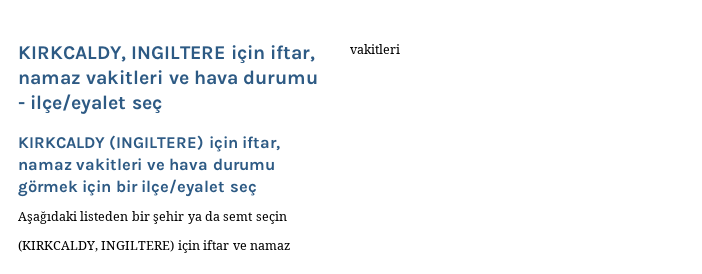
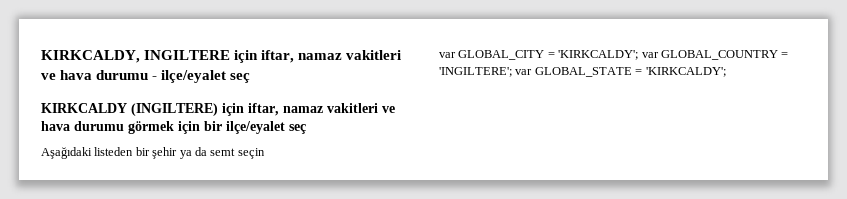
[18,240,290,253] [350,44,400,54] (KIRKCALDY, INGILTERE) için iftar ve namaz vakitleri -> [439,50,789,60] [439,67,726,77] var GLOBAL_CITY = 'KIRKCALDY'; var GLOBAL_COUNTRY = 'INGILTERE'; var GLOBAL_STATE = 'KIRKCALDY';

